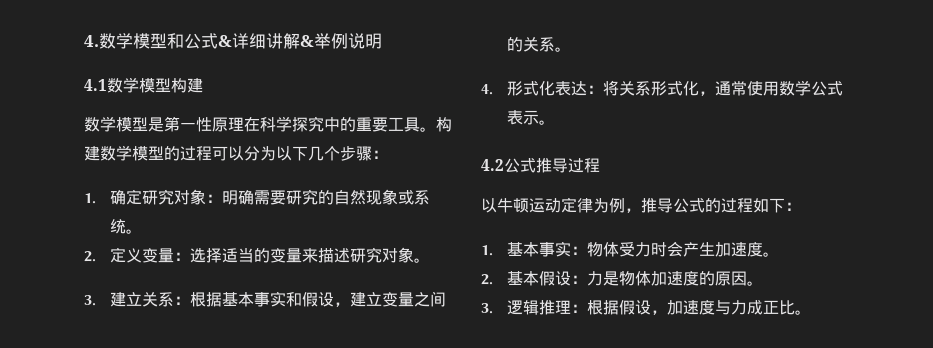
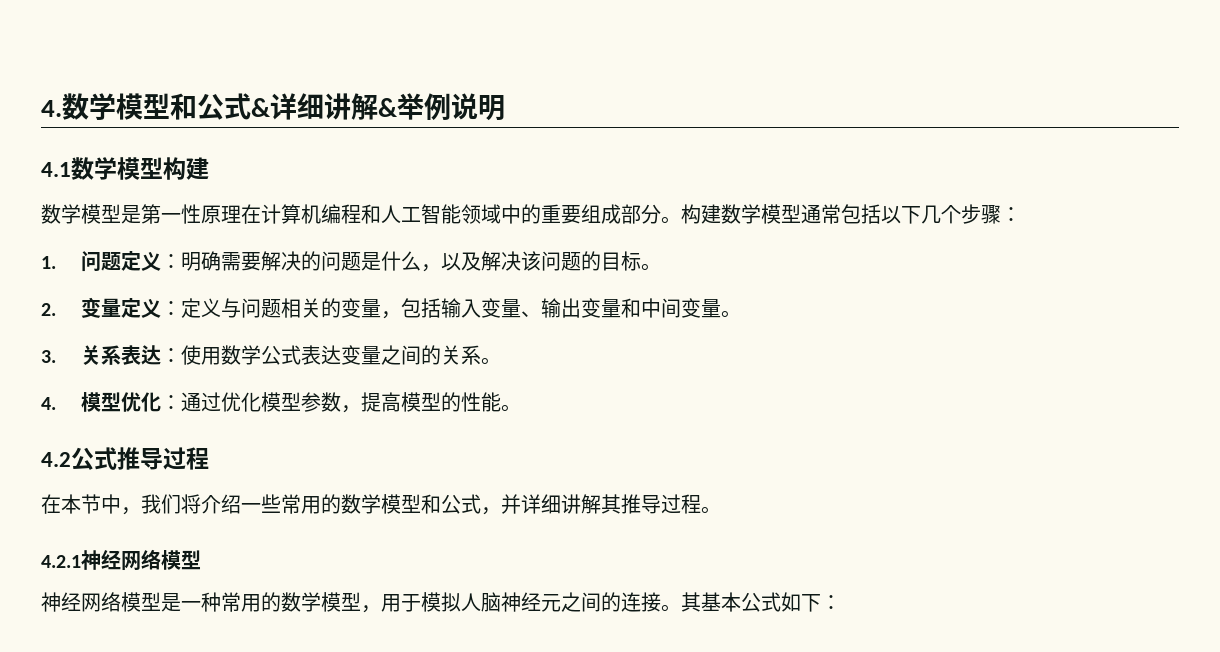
[260,116,452,132] [84,145,276,161] 科学探究中的重要工具。构建数学模型的过程可以分为 -> [261,204,881,224] 计算机编程和人工智能领域中的重要组成部分。构建数学模型通常包括
[109,189,430,205] [109,219,142,234] [84,247,430,263] [84,291,382,307] 确定研究对象：明确需要研究的自然现象或系统。 // 2.定义变量：选择适当的变量来描述研究对象。 // 3.建立关系：根据基本事实和假设，建立 -> [80,251,661,272] [41,297,741,319] [41,345,341,365] 问题定义：明确需要解决的问题是什么，以及解决该问题的目标。 // 2.变量定义：定义与问题相关的变量，包括输入变量、输出变量和中间变量。 // 3.关系表达：使用数学公式表达
[506,80,843,96] [506,110,539,125] 形式化表达：将关系形式化，通常使用数学公式表示 -> [80,392,501,413] 模型优化：通过优化模型参数，提高模型的性能
[481,197,801,213] [481,241,779,257] [481,271,763,286] [481,300,811,315] 以牛顿运动定律为例，推导公式的过程如下： // 1.基本事实：物体受力时会产生加速度。 // 2.基本假设：力是物体加速度的原因。 // 3.逻辑推理：根据假设，加速度与力成正比。 -> [41,494,721,515] [41,549,201,571] [41,592,841,613] 在本节中，我们将介绍一些常用的数学模型和公式，并详细讲解其推导过程。 // 4.2.1神经网络模型 // 神经网络模型是一种常用的数学模型，用于模拟人脑神经元之间的连接。其基本公式如下：

